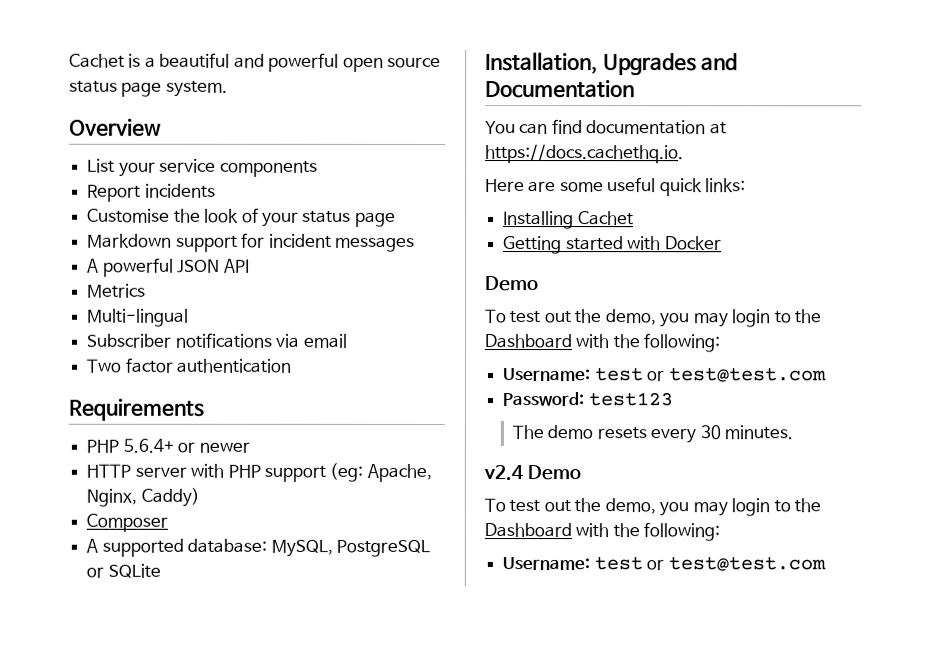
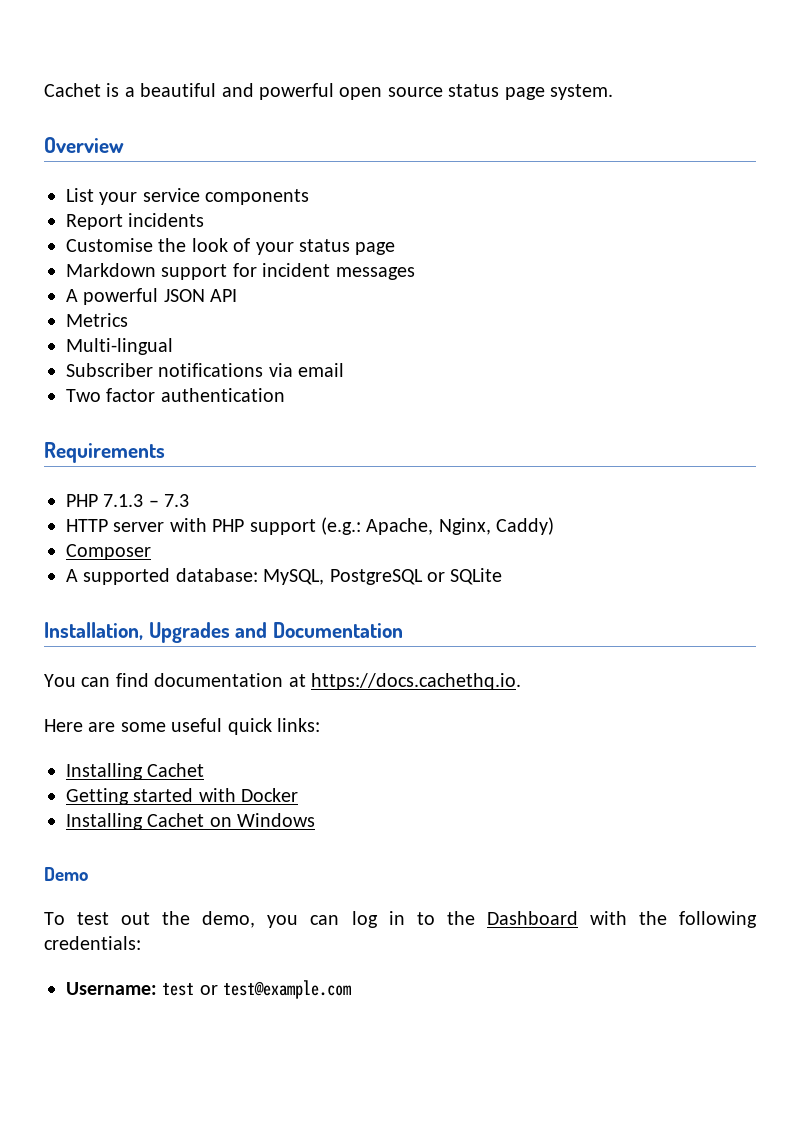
[122,438,250,453] 5.6.4+ or newer -> [103,494,190,507] 7.1.3 – 7.3
[329,462,364,482] (eg: -> [321,517,361,535] (e.g.:
[485,276,539,292] [485,309,823,328] [484,333,721,353] [502,367,826,383] [502,392,673,407] [511,425,794,444] [483,465,581,482] [484,498,822,517] [484,522,721,542] [502,556,826,572] // Demo // To test out the demo, you may login to the Dashboard with the following: // Username: test or test@test.com // Password: test123 // The demo resets every 30 minutes. // v2.4 Demo // To test out the demo, you may login to the Dashboard with the following: // Username: test or test@test.com -> [66,813,316,830] [44,867,88,881] [44,911,757,928] [44,936,141,950] [66,980,352,999] // Installing Cachet on Windows // Demo // To test out the demo, you can log in to the Dashboard with the following credentials: // Username: test or test@example.com

